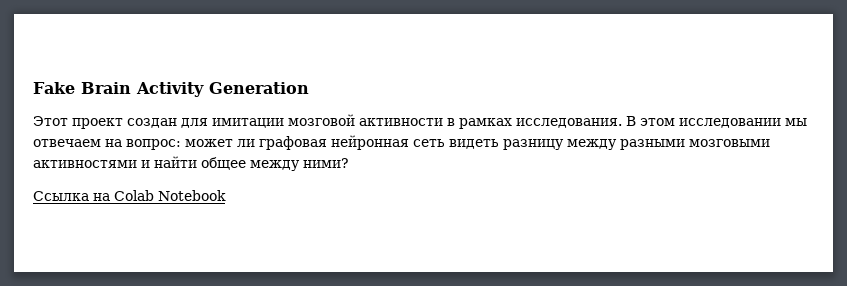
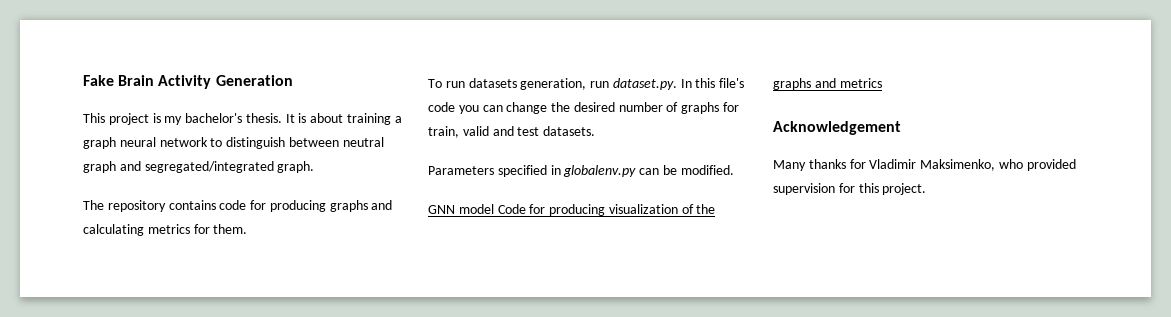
[33,114,807,129] [33,135,770,150] [33,156,349,171] [33,190,226,201] Этот проект создан для имитации мозговой активности в рамках исследования. В этом исследовании мы отвечаем на вопрос: может ли графовая нейронная сеть видеть разницу между разными мозговыми активностями и найти общее между ними? // Ссылка на Colab Notebook -> [83,113,402,125] [83,137,384,149] [83,161,315,173] [83,200,393,212] [83,224,248,236] [428,78,745,90] [428,102,740,114] [428,126,596,138] [428,165,734,177] [428,204,716,216] [773,78,882,90] [773,121,901,135] [773,159,1076,171] [773,183,927,195] This project is my bachelor's thesis. It is about training a graph neural network to distinguish between neutral graph and segregated/integrated graph. // The repository contains code for producing graphs and calculating metrics for them. // To run datasets generation, run dataset.py. In this file's code you can change the desired number of graphs for train, valid and test datasets. // Parameters specified in globalenv.py can be modified. // GNN model Code for producing visualization of the graphs and metrics // Acknowledgement // Many thanks for Vladimir Maksimenko, who provided supervision for this project.

